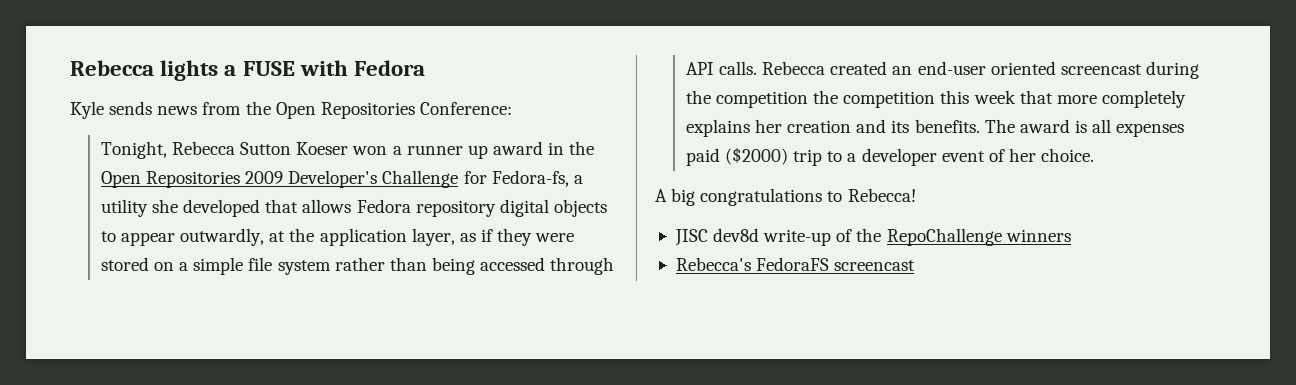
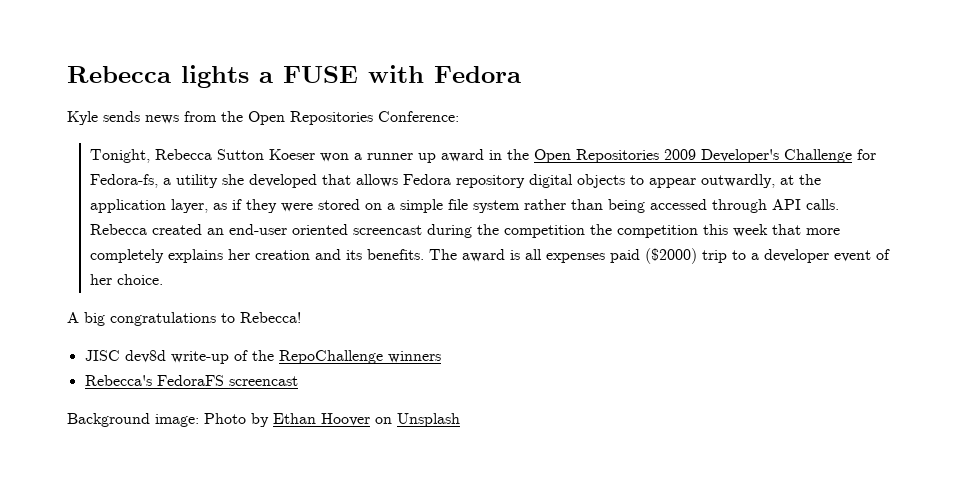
(916, 265) none -> [67,413,460,427] // Background image: Photo by Ethan Hoover on Unsplash

